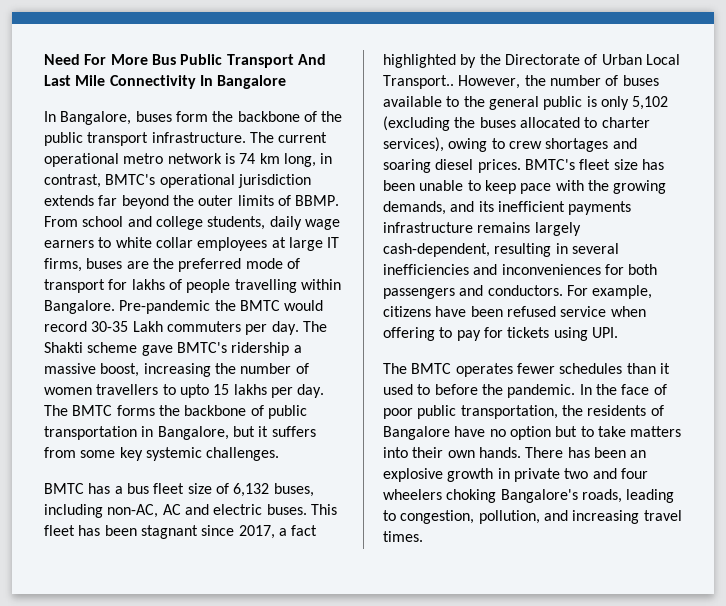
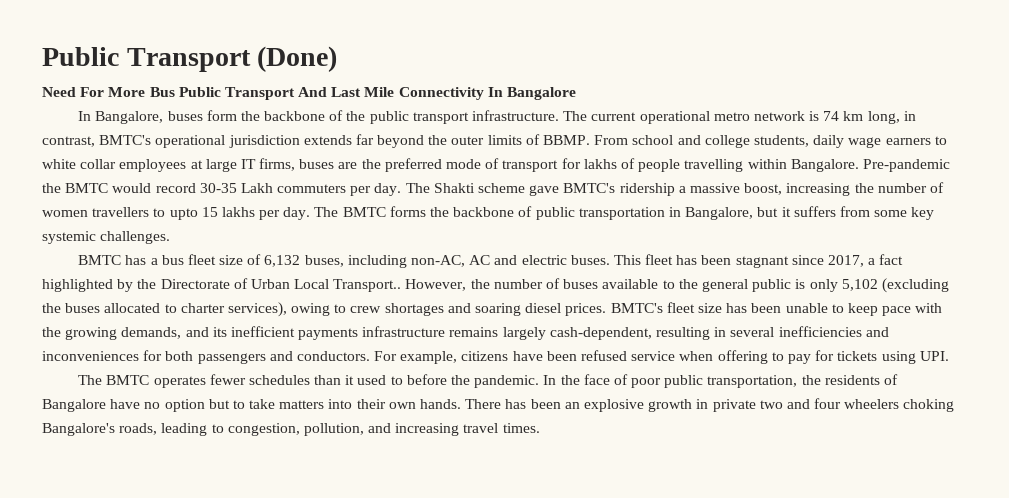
(44, 59) none -> [42,46,338,72] Public Transport (Done) //

